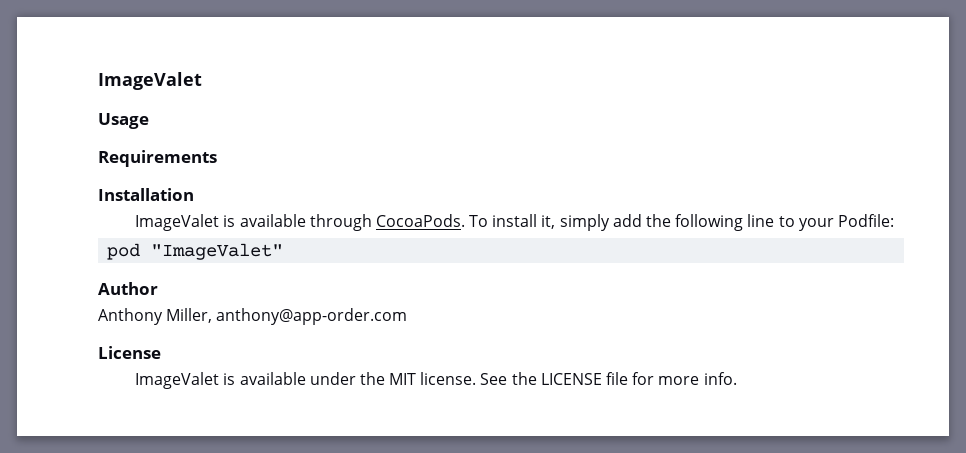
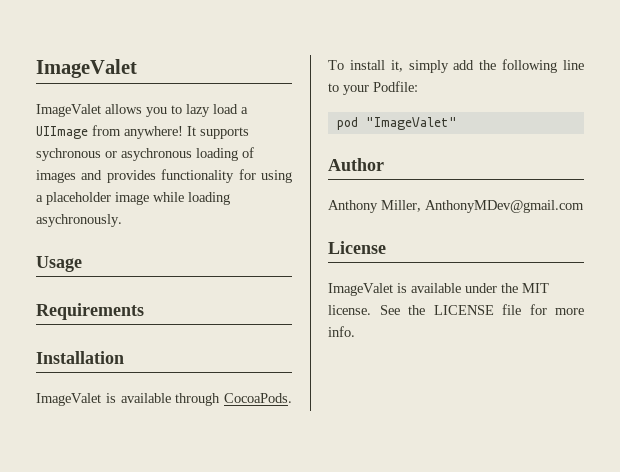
[98,72,202,90] ImageValet -> [36,59,137,78] [36,104,248,117] [36,125,249,139] [36,147,254,161] [36,169,292,183] [36,192,230,205] [36,214,122,227] ImageValet // ImageValet allows you to lazy load a UIImage from anywhere! It supports sychronous or asychronous loading of images and provides functionality for using a placeholder image while loading asychronously.
[216,308,408,325] anthony@app-order.com -> [425,200,584,213] AnthonyMDev@gmail.com

